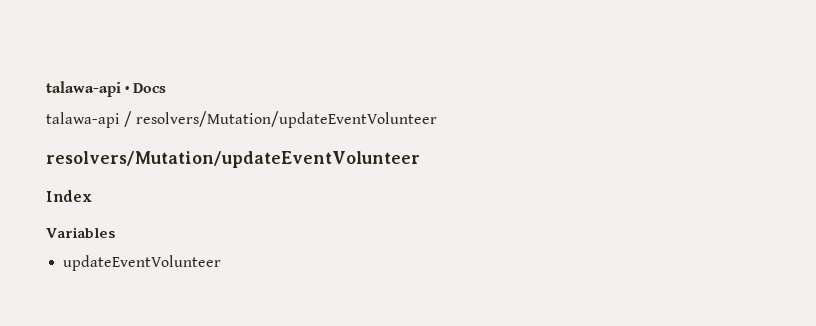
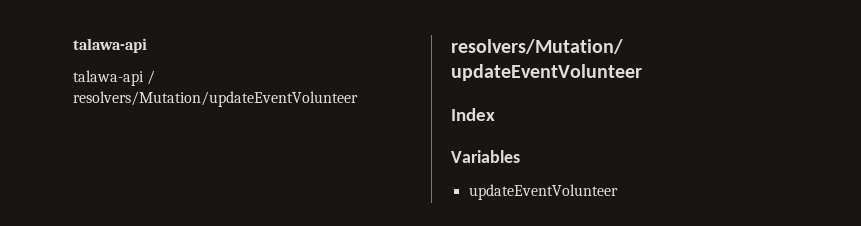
[46,81,167,97] talawa-api • Docs -> [73,38,147,53] talawa-api

